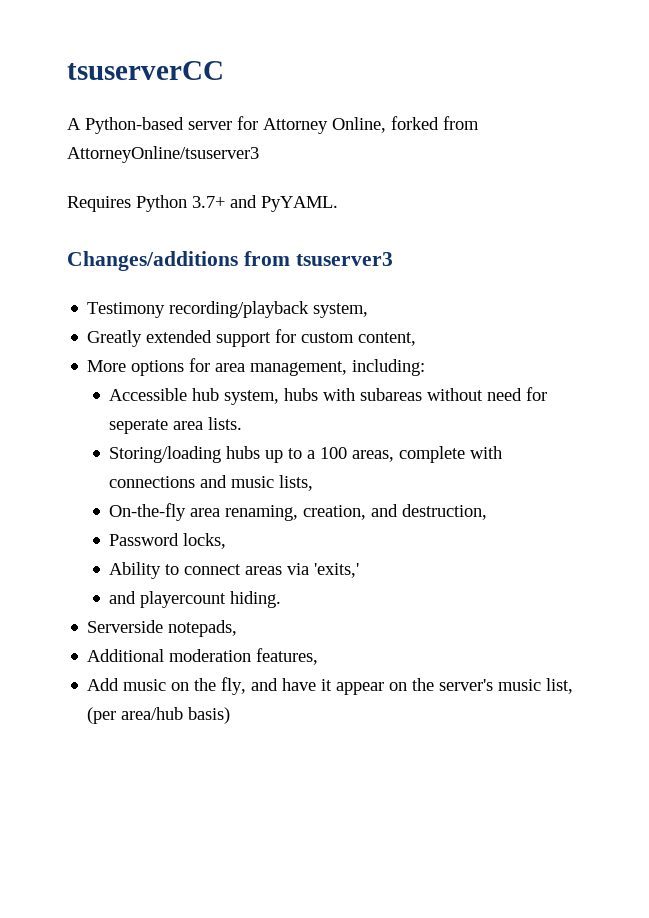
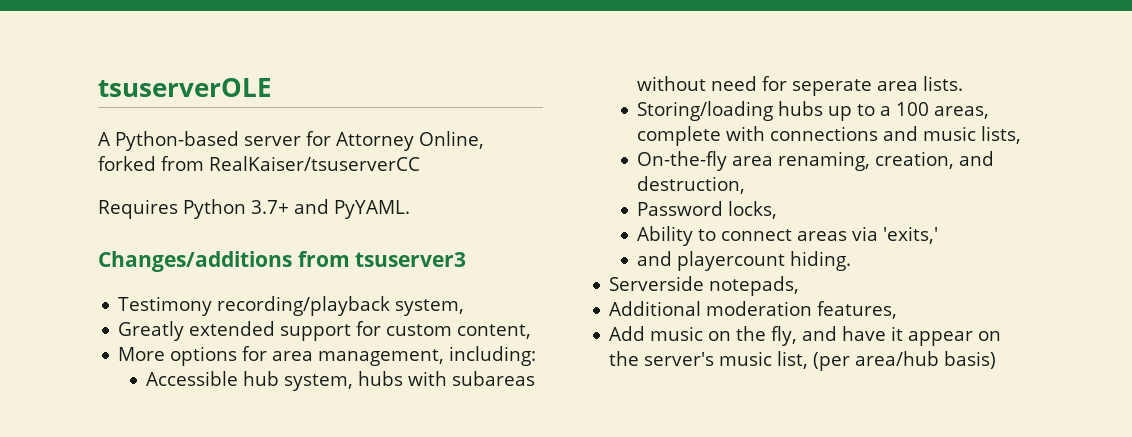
[67,61,224,80] tsuserverCC -> [98,78,272,97] tsuserverOLE
[67,146,259,163] AttorneyOnline/tsuserver3 -> [209,156,420,171] RealKaiser/tsuserverCC

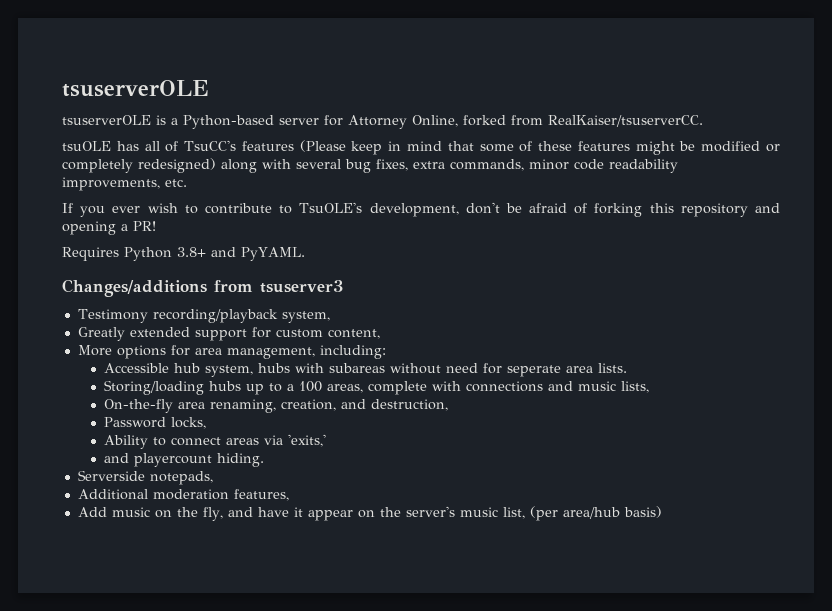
[98,132,111,146] A -> [62,115,178,125] tsuserverOLE is a
[209,156,420,171] RealKaiser/tsuserverCC -> [548,115,703,127] [62,140,780,155] [62,158,678,173] [62,177,187,191] [62,202,780,217] [62,221,156,235] RealKaiser/tsuserverCC. // tsuOLE has all of TsuCC's features (Please keep in mind that some of these features might be modified or completely redesigned) along with several bug fixes, extra commands, minor code readability improvements, etc. // If you ever wish to contribute to TsuOLE's development, don't be afraid of forking this repository and opening a PR!
[251,200,289,214] 3.7+ -> [177,247,206,257] 3.8+

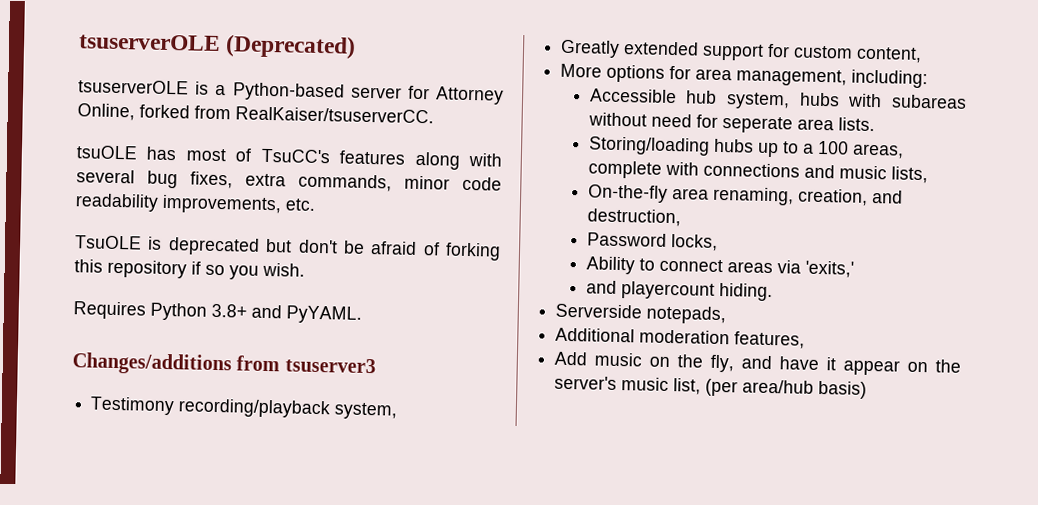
[62,80,208,97] tsuserverOLE -> [78,33,357,59] tsuserverOLE (Deprecated)
[144,141,160,151] all -> [185,148,226,162] most
[299,140,780,155] [62,158,216,173] (Please keep in mind that some of these features might be modified or completely redesigned) -> (406, 157) none
[62,202,459,217] If you ever wish to contribute to TsuOLE's development, -> [74,235,293,256] TsuOLE is deprecated but
[755,203,780,213] [62,221,156,235] and opening a PR! -> [191,261,305,280] if so you wish.

